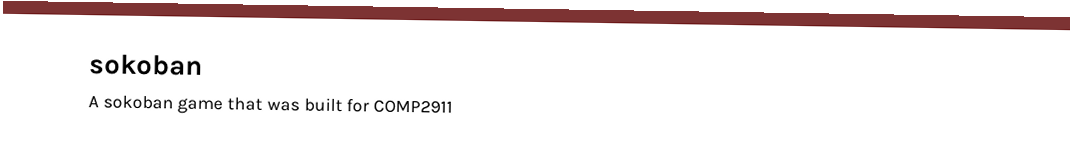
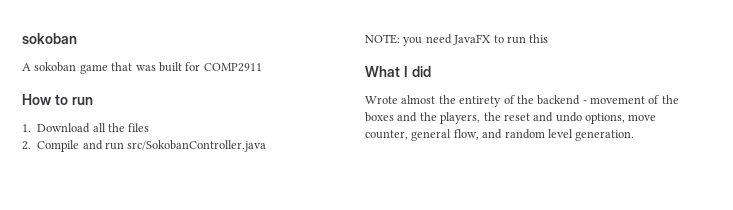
(454, 106) none -> [22,94,93,105] [22,123,150,133] [22,140,267,152] [365,34,549,46] [365,66,431,77] [365,95,679,107] [365,112,657,124] [365,129,635,141] // How to run // 1. Download all the files // 2. Compile and run src/SokobanController.java // NOTE: you need JavaFX to run this // What I did // Wrote almost the entirety of the backend - movement of the boxes and the players, the reset and undo options, move counter, general flow, and random level generation.

